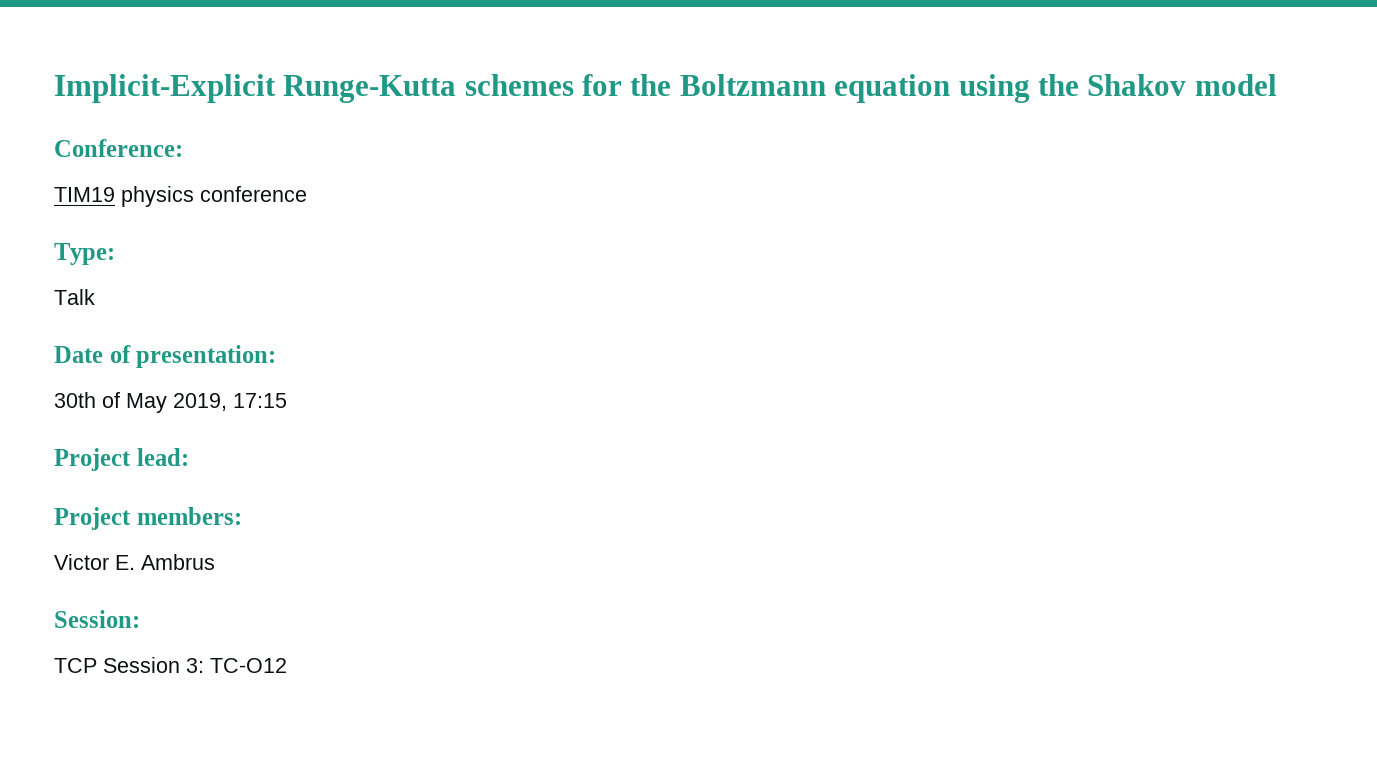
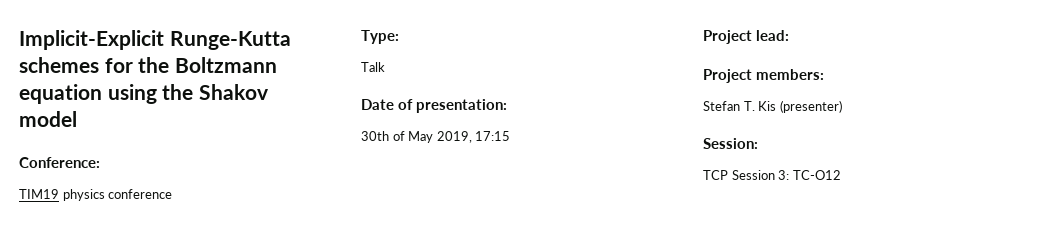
[54,554,215,570] Victor E. Ambrus -> [703,100,842,113] Stefan T. Kis (presenter)

